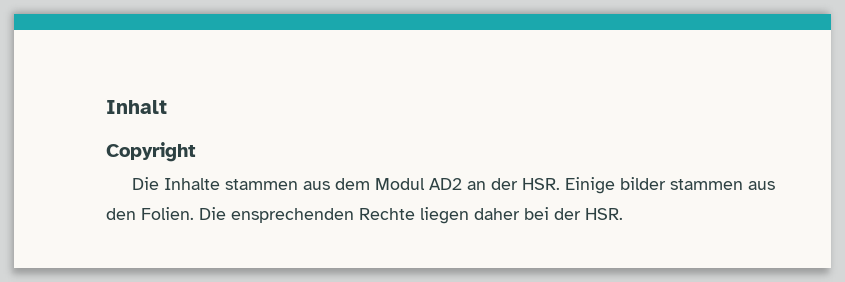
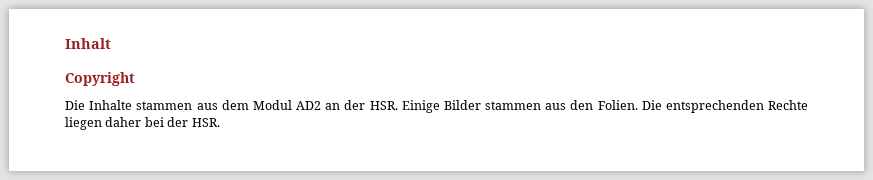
[620,177,667,190] bilder -> [443,100,481,110] Bilder
[231,208,354,223] ensprechenden -> [665,100,764,113] entsprechenden

